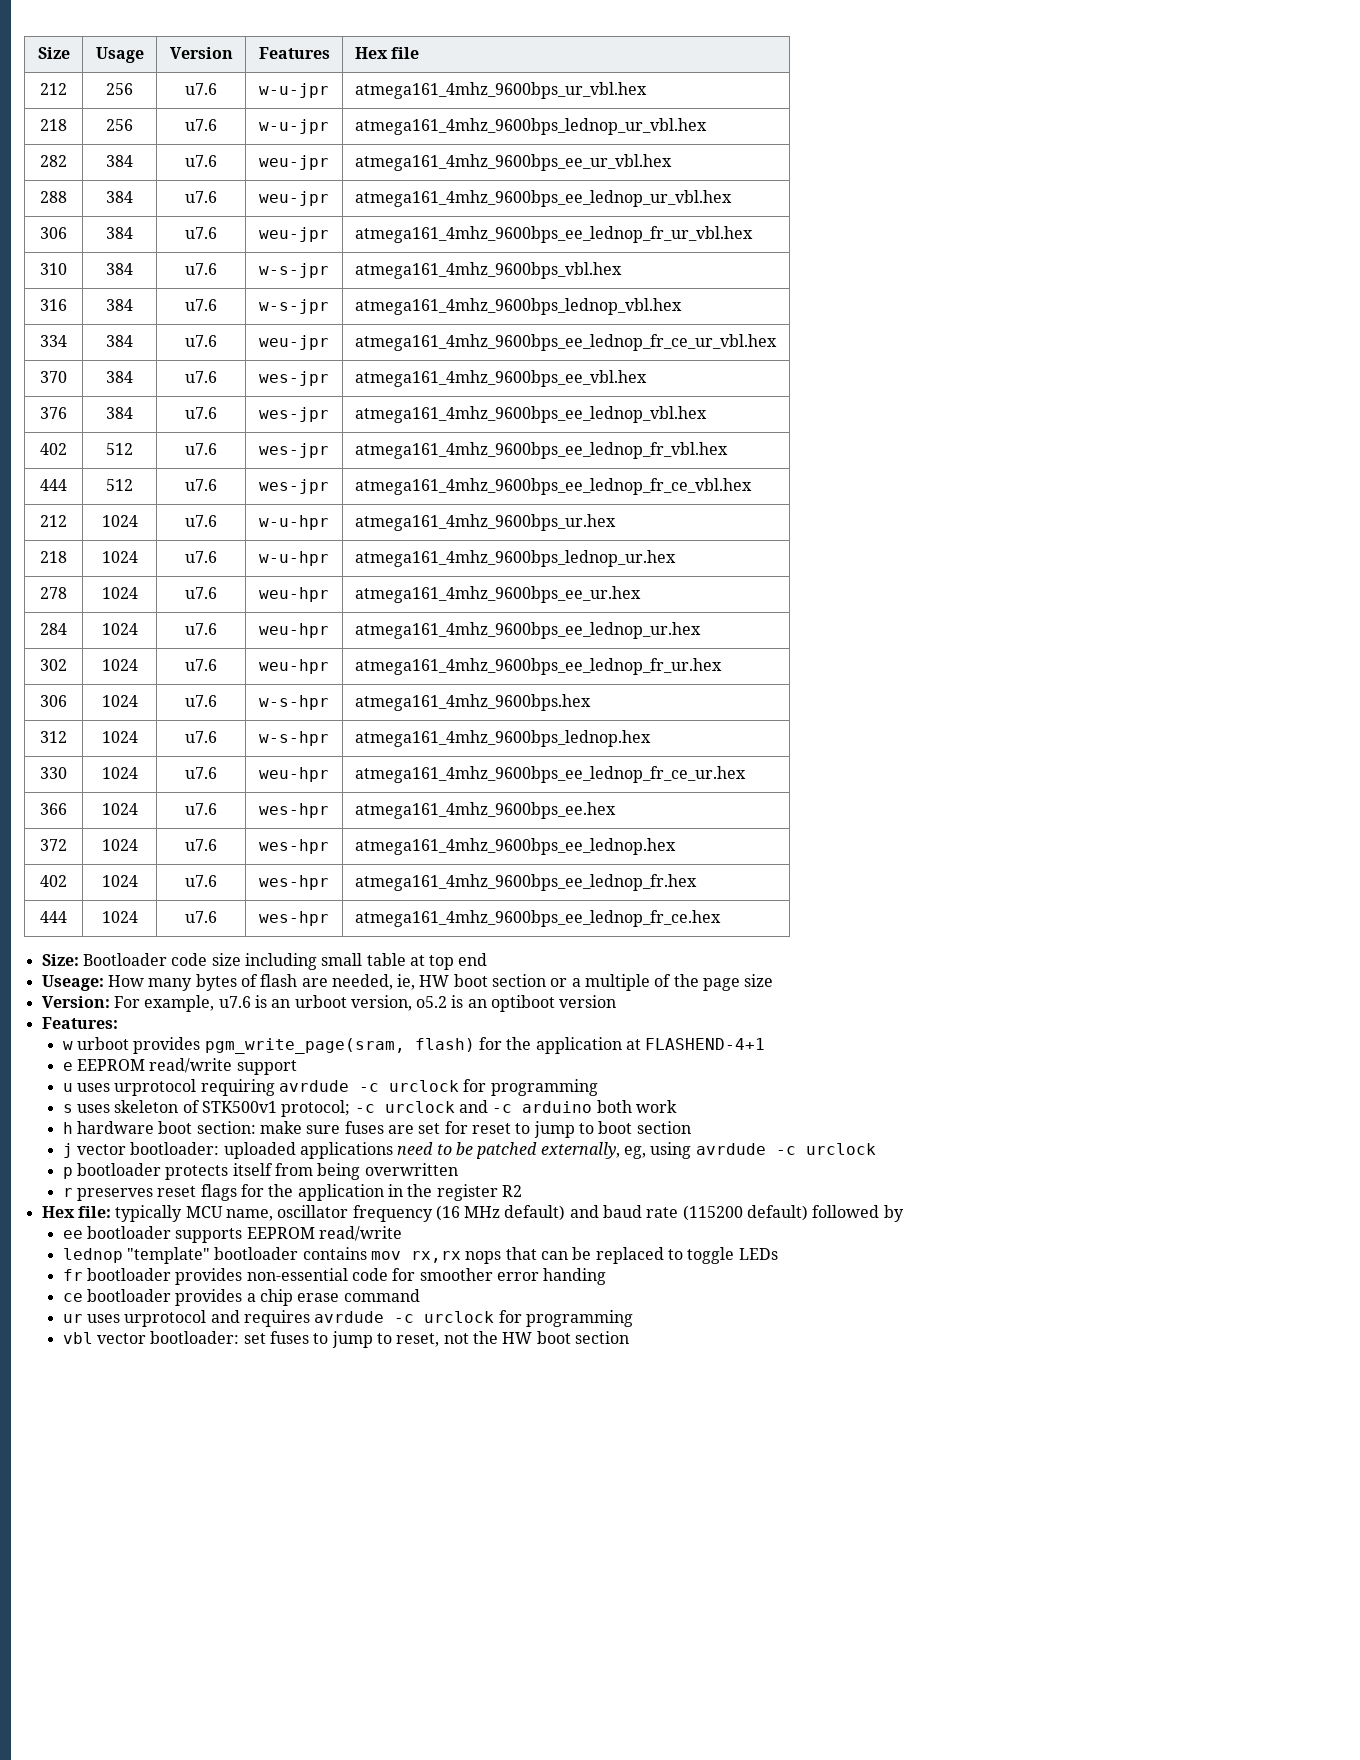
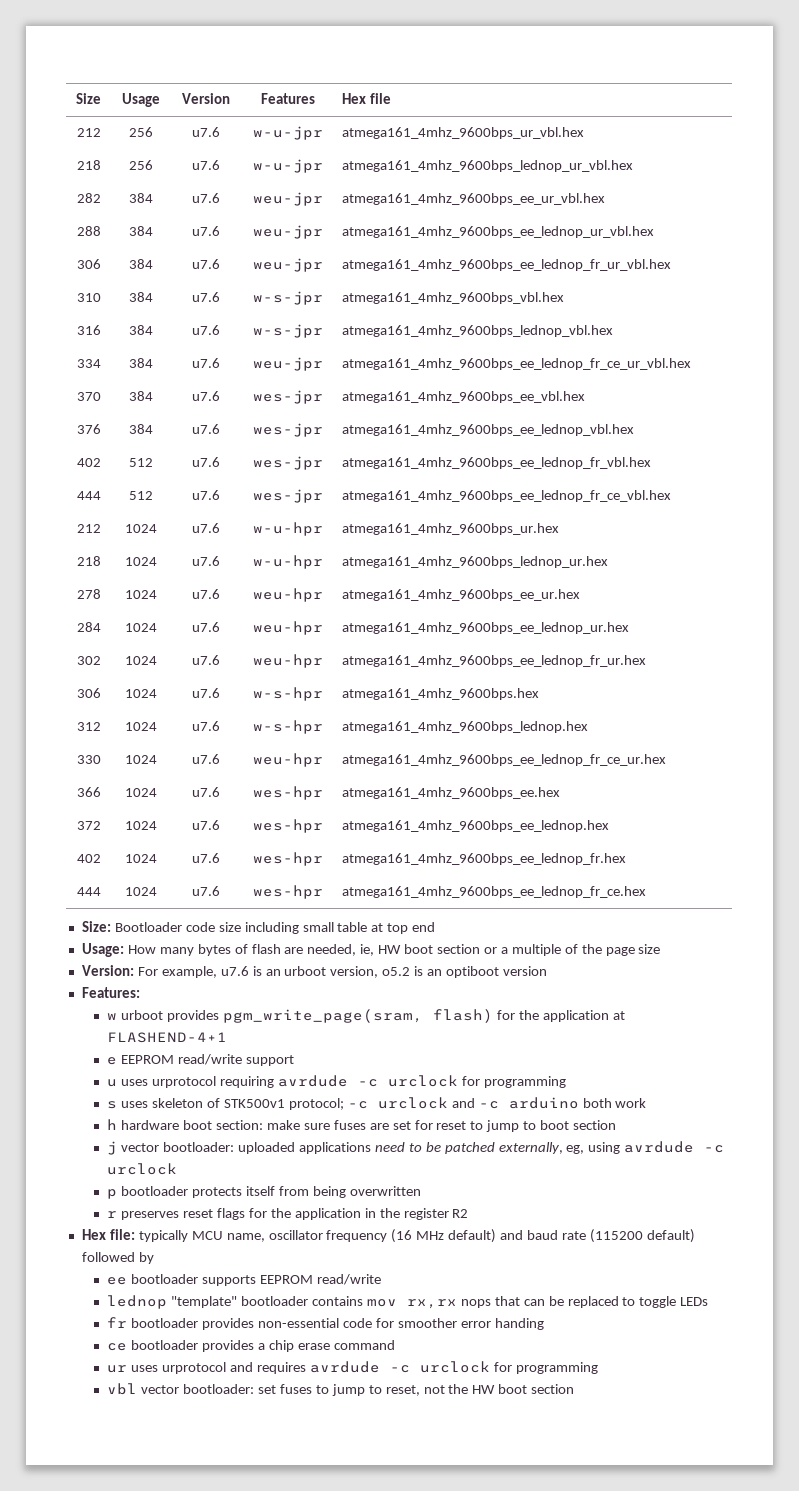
[41,975,104,991] Useage: -> [81,943,124,957] Usage:

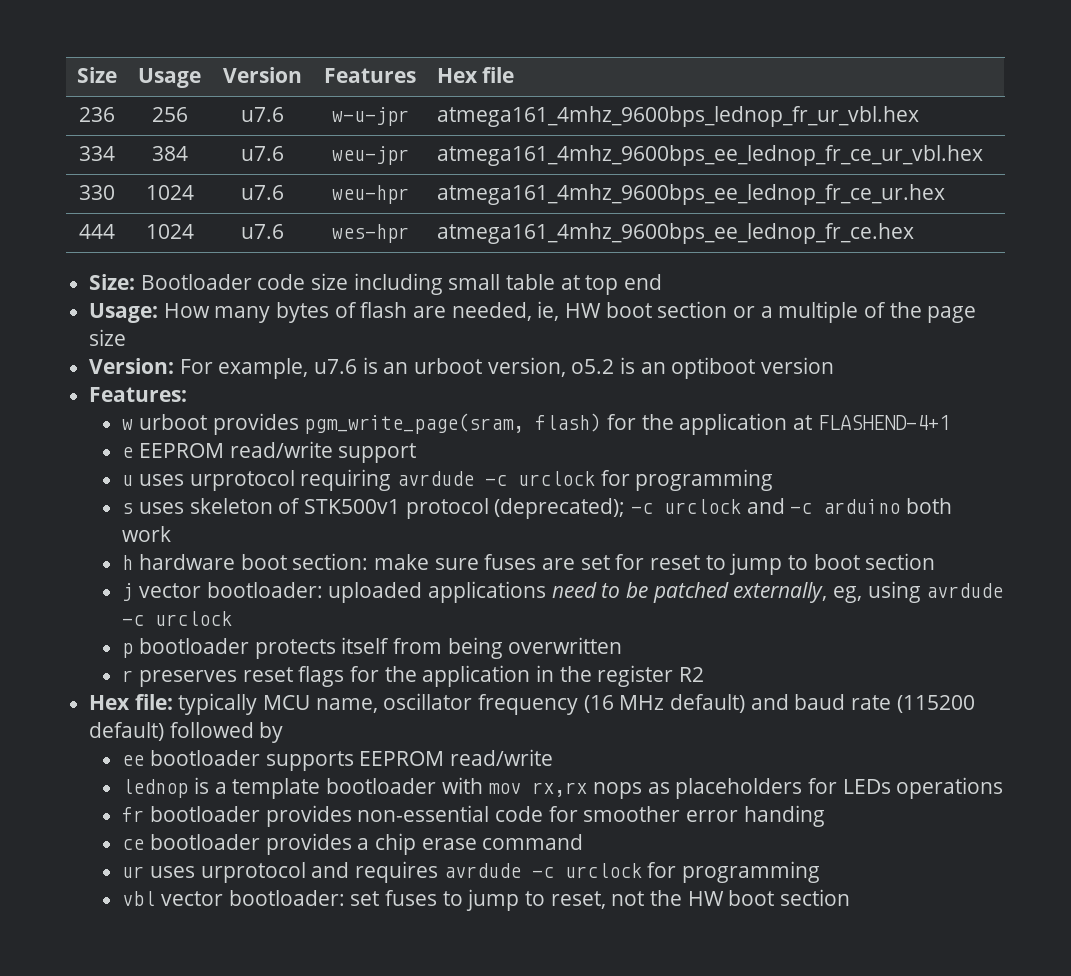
[76,128,101,137] [128,127,153,137] [191,127,220,137] [252,126,323,140] [341,127,584,139] [76,160,101,170] [128,160,153,170] [191,160,220,170] [252,159,323,173] [341,160,633,172] [76,193,101,203] [128,193,153,203] [191,193,220,203] [252,192,323,206] [341,193,605,205] [76,226,101,236] [128,226,153,236] [191,226,220,236] [252,225,323,239] [341,226,654,238] [76,259,101,269] [128,259,153,269] [191,259,220,269] [252,258,323,272] [341,259,671,271] [76,293,101,302] [128,292,153,302] [191,292,220,302] [252,291,323,305] [341,292,564,304] [76,325,101,335] [128,325,153,335] [191,325,220,335] [252,324,323,338] [341,325,613,337] 212 | 256 | u7.6 | w-u-jpr | atmega161_4mhz_9600bps_ur_vbl.hex // 218 | 256 | u7.6 | w-u-jpr | atmega161_4mhz_9600bps_lednop_ur_vbl.hex // 282 | 384 | u7.6 | weu-jpr | atmega161_4mhz_9600bps_ee_ur_vbl.hex // 288 | 384 | u7.6 | weu-jpr | atmega161_4mhz_9600bps_ee_lednop_ur_vbl.hex // 306 | 384 | u7.6 | weu-jpr | atmega161_4mhz_9600bps_ee_lednop_fr_ur_vbl.hex // 310 | 384 | u7.6 | w-s-jpr | atmega161_4mhz_9600bps_vbl.hex // 316 | 384 | u7.6 | w-s-jpr | atmega161_4mhz_9600bps_lednop_vbl.hex -> [79,107,115,122] [151,107,188,122] [240,107,284,122] [331,107,409,126] [436,106,919,127] 236 | 256 | u7.6 | w-u-jpr | atmega161_4mhz_9600bps_lednop_fr_ur_vbl.hex
[76,392,101,401] [128,391,153,401] [191,391,220,401] [252,390,323,404] [341,391,585,403] [76,424,101,434] [128,424,153,434] [191,424,220,434] [252,423,323,437] [341,424,634,436] [76,458,101,467] [128,458,153,467] [191,457,220,467] [252,456,323,470] [341,457,651,469] [76,491,101,500] [128,491,153,500] [191,490,220,500] [252,489,323,503] [341,490,671,502] [76,524,101,533] [124,524,157,533] [191,523,220,533] [252,522,323,536] [341,523,559,535] [76,556,101,566] [124,557,157,566] [191,556,220,566] [252,555,323,569] [341,556,608,568] [76,589,101,599] [124,590,157,599] [191,589,220,599] [252,588,323,602] [341,589,580,601] [76,622,101,632] [124,623,157,632] [191,622,220,632] [252,621,323,635] [341,622,629,634] [76,656,101,665] [124,656,157,665] [191,655,220,665] [252,654,323,668] [341,655,646,667] [76,688,101,698] [124,689,157,698] [191,688,220,698] [252,687,323,701] [341,688,539,700] [76,722,101,731] [124,722,157,731] [191,721,220,731] [252,720,323,734] [341,721,588,733] // 370 | 384 | u7.6 | wes-jpr | atmega161_4mhz_9600bps_ee_vbl.hex // 376 | 384 | u7.6 | wes-jpr | atmega161_4mhz_9600bps_ee_lednop_vbl.hex // 402 | 512 | u7.6 | wes-jpr | atmega161_4mhz_9600bps_ee_lednop_fr_vbl.hex // 444 | 512 | u7.6 | wes-jpr | atmega161_4mhz_9600bps_ee_lednop_fr_ce_vbl.hex // 212 | 1024 | u7.6 | w-u-hpr | atmega161_4mhz_9600bps_ur.hex // 218 | 1024 | u7.6 | w-u-hpr | atmega161_4mhz_9600bps_lednop_ur.hex // 278 | 1024 | u7.6 | weu-hpr | atmega161_4mhz_9600bps_ee_ur.hex // 284 | 1024 | u7.6 | weu-hpr | atmega161_4mhz_9600bps_ee_lednop_ur.hex // 302 | 1024 | u7.6 | weu-hpr | atmega161_4mhz_9600bps_ee_lednop_fr_ur.hex // 306 | 1024 | u7.6 | w-s-hpr | atmega161_4mhz_9600bps.hex // 312 | 1024 | u7.6 | w-s-hpr | atmega161_4mhz_9600bps_lednop.hex -> (983, 155) none
[76,787,101,797] [124,788,157,797] [191,787,220,797] [252,786,323,800] [341,787,560,799] [76,821,101,830] [124,821,157,830] [191,820,220,830] [252,819,323,833] [341,820,609,832] [76,854,101,863] [124,854,157,863] [191,853,220,863] [252,852,323,866] [341,853,626,865] // 366 | 1024 | u7.6 | wes-hpr | atmega161_4mhz_9600bps_ee.hex // 372 | 1024 | u7.6 | wes-hpr | atmega161_4mhz_9600bps_ee_lednop.hex // 402 | 1024 | u7.6 | wes-hpr | atmega161_4mhz_9600bps_ee_lednop_fr.hex -> (945, 194) none
[288,1098,344,1110] protocol; -> [405,498,626,519] protocol (deprecated);
[171,1296,677,1309] "template" bootloader contains mov rx,rx nops that can be replaced to toggle -> [193,777,837,799] is a template bootloader with mov rx,rx nops as placeholders for
(709, 1301) none -> [896,777,1004,799] operations

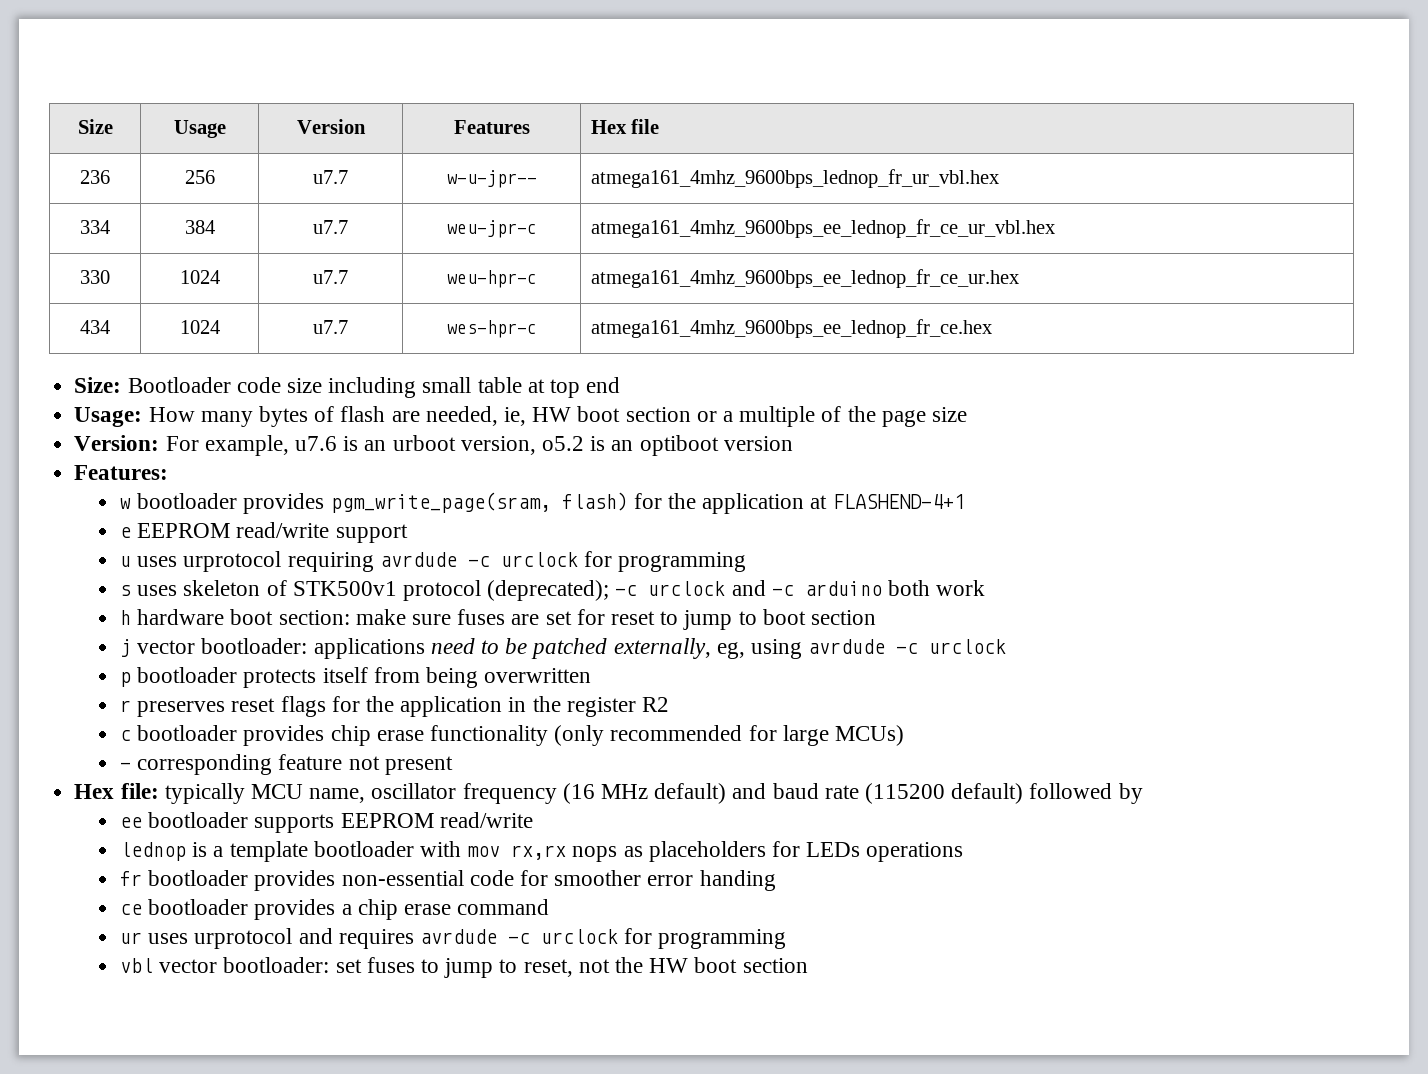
[240,107,284,122] [331,107,409,126] u7.6 | w-u-jpr -> [313,170,348,184] [446,170,537,188] u7.7 | w-u-jpr--
[240,146,284,161] [331,146,409,165] u7.6 | weu-jpr -> [313,220,348,234] [446,220,537,238] u7.7 | weu-jpr-c
[240,185,284,200] [331,185,409,204] u7.6 | weu-hpr -> [313,270,348,284] [446,270,537,288] u7.7 | weu-hpr-c
[79,224,115,239] [145,224,194,239] [240,224,284,239] [331,224,409,243] 444 | 1024 | u7.6 | wes-hpr -> [80,320,110,334] [179,320,220,334] [313,320,348,334] [446,320,537,338] 434 | 1024 | u7.7 | wes-hpr-c
[138,414,207,430] urboot -> [137,493,238,509] bootloader
[328,582,423,603] uploaded -> (308, 646) none
(704, 674) none -> [119,725,905,746] [119,754,453,775] // c bootloader provides chip erase functionality (only recommended for large MCUs) // - corresponding feature not present

